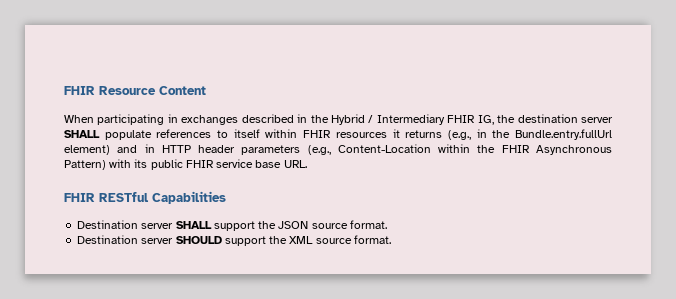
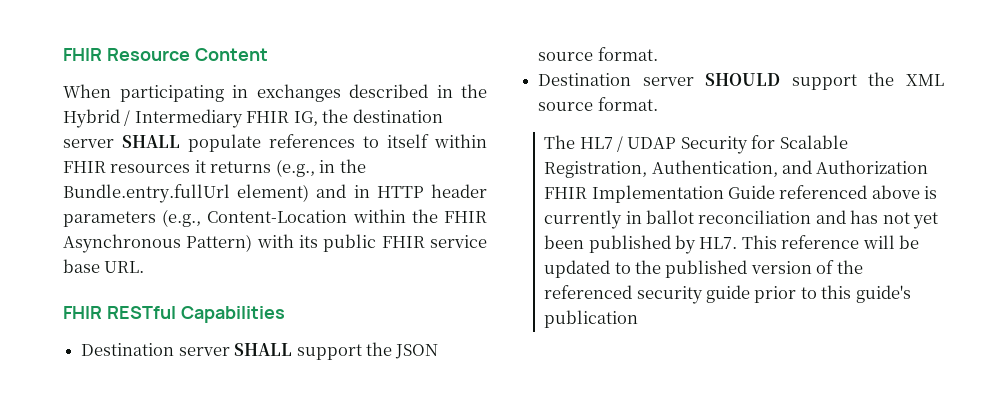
(391, 239) none -> [544,135,848,154] [544,160,929,178] [544,185,938,203] [544,210,939,229] [544,235,920,254] [544,260,863,278] [544,285,911,304] [544,310,639,328] // The HL7 / UDAP Security for Scalable Registration, Authentication, and Authorization FHIR Implementation Guide referenced above is currently in ballot reconciliation and has not yet been published by HL7. This reference will be updated to the published version of the referenced security guide prior to this guide's publication

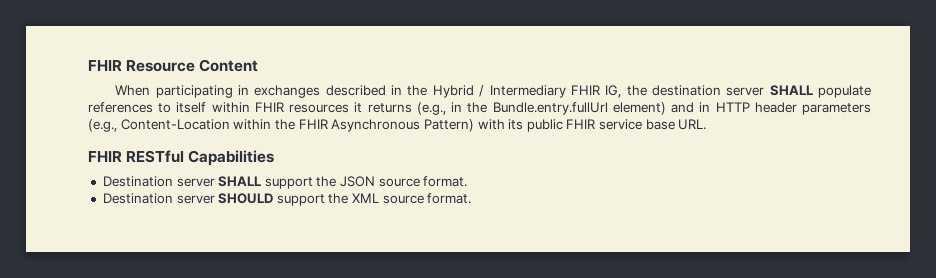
[544,135,848,154] [544,160,929,178] [544,185,938,203] [544,210,939,229] [544,235,920,254] [544,260,863,278] [544,285,911,304] [544,310,639,328] // The HL7 / UDAP Security for Scalable Registration, Authentication, and Authorization FHIR Implementation Guide referenced above is currently in ballot reconciliation and has not yet been published by HL7. This reference will be updated to the published version of the referenced security guide prior to this guide's publication -> (472, 198) none

